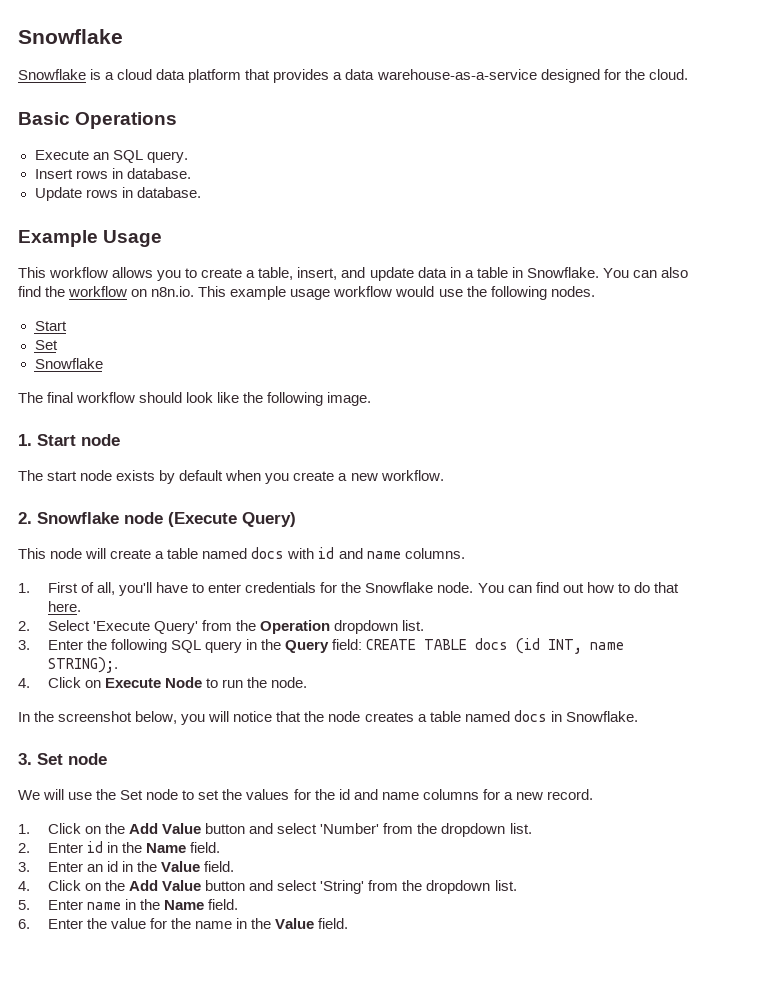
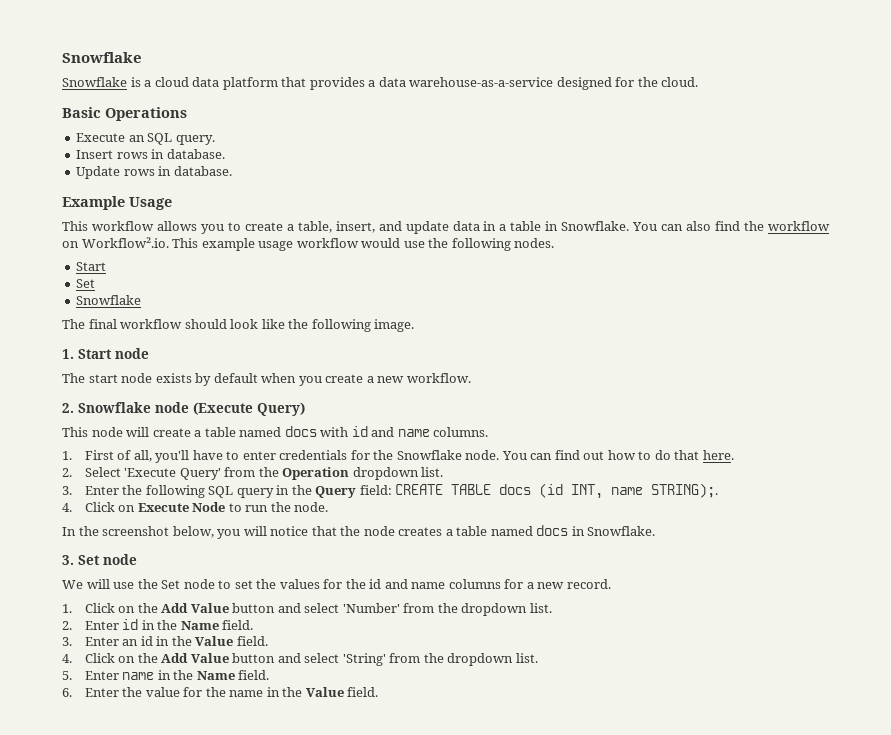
[151,286,195,297] n8n.io. -> [81,237,169,248] Workflow².io.

